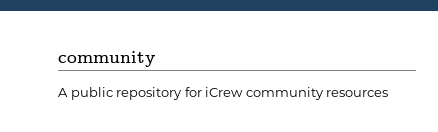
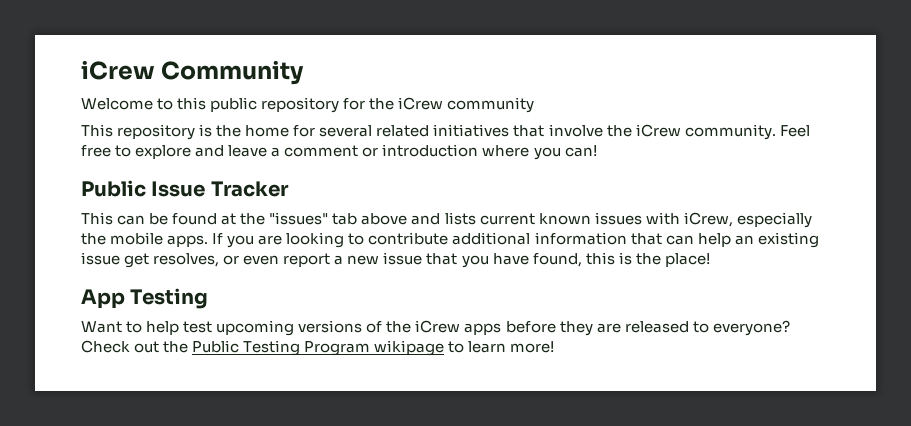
[58,51,155,67] [58,88,68,97] community // A -> [81,60,305,85] [81,97,207,110] iCrew Community // Welcome to this
(202, 92) none -> [369,98,395,110] the
[326,90,389,97] resources -> [81,124,810,140] [81,144,597,160] [81,180,289,197] [81,212,812,228] [81,232,819,248] [81,252,710,268] [81,288,209,309] [81,320,790,336] [81,340,555,356] // This repository is the home for several related initiatives that involve the iCrew community. Feel free to explore and leave a comment or introduction where you can! // Public Issue Tracker // This can be found at the "issues" tab above and lists current known issues with iCrew, especially the mobile apps. If you are looking to contribute additional information that can help an existing issue get resolves, or even report a new issue that you have found, this is the place! // App Testing // Want to help test upcoming versions of the iCrew apps before they are released to everyone? Check out the Public Testing Program wikipage to learn more!

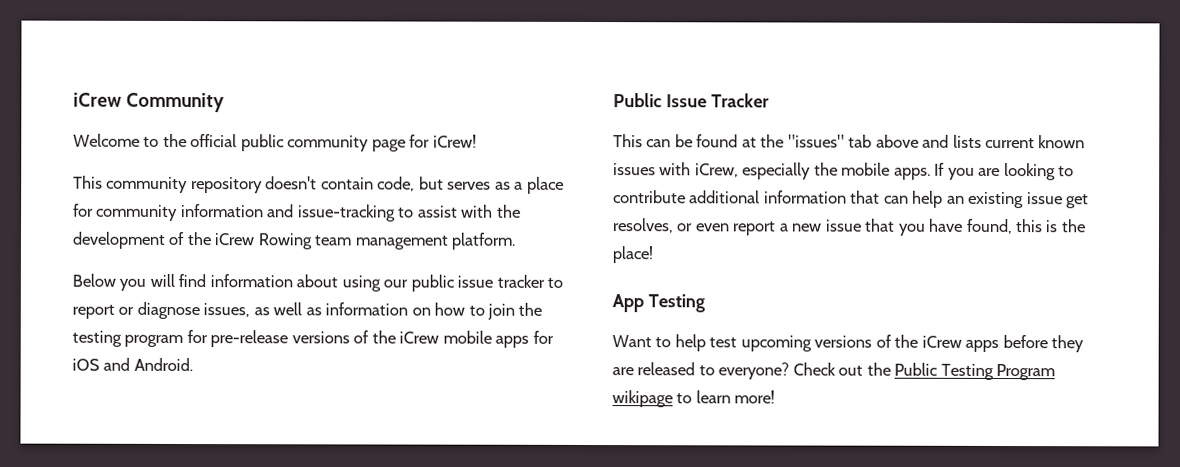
[177,97,535,113] [81,124,810,140] [81,144,597,160] this public repository for the iCrew community // This repository is the home for several related initiatives that involve the iCrew community. Feel free to explore and leave a comment or introduction where you can! -> [162,133,477,152] [73,175,564,194] [73,203,521,222] [72,231,517,250] [72,273,564,292] [72,301,543,320] [72,330,554,348] [72,357,193,372] the official public community page for iCrew! // This community repository doesn't contain code, but serves as a place for community information and issue-tracking to assist with the development of the iCrew Rowing team management platform. // Below you will find information about using our public issue tracker to report or diagnose issues, as well as information on how to join the testing program for pre-release versions of the iCrew mobile apps for iOS and Android.

